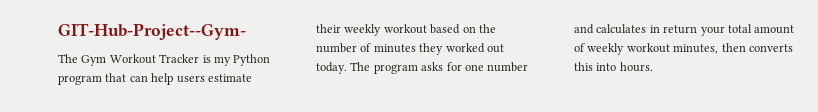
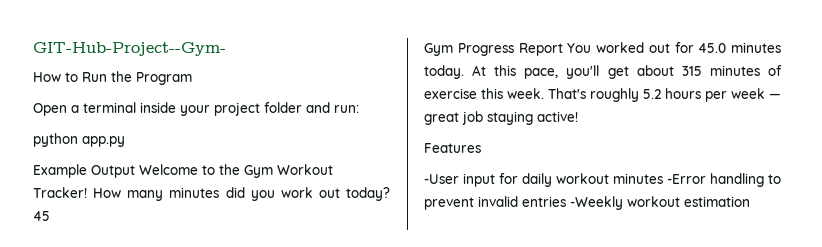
[58,54,271,66] [58,73,252,85] [316,24,496,36] [316,43,504,55] [316,62,529,74] [574,24,795,36] [574,43,793,55] [574,62,653,72] The Gym Workout Tracker is my Python program that can help users estimate their weekly workout based on the number of minutes they worked out today. The program asks for one number and calculates in return your total amount of weekly workout minutes, then converts this into hours. -> [33,71,192,85] [33,102,359,116] [33,133,125,147] [33,164,333,178] [33,187,390,201] [33,211,50,221] [424,42,781,56] [424,65,782,79] [424,88,781,102] [424,111,578,125] [424,143,481,153] [424,173,781,187] [424,196,750,210] How to Run the Program // Open a terminal inside your project folder and run: // python app.py // Example Output Welcome to the Gym Workout Tracker! How many minutes did you work out today? 45 // Gym Progress Report You worked out for 45.0 minutes today. At this pace, you'll get about 315 minutes of exercise this week. That's roughly 5.2 hours per week — great job staying active! // Features // -User input for daily workout minutes -Error handling to prevent invalid entries -Weekly workout estimation

